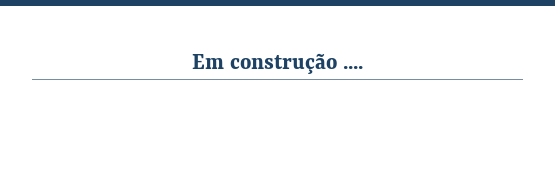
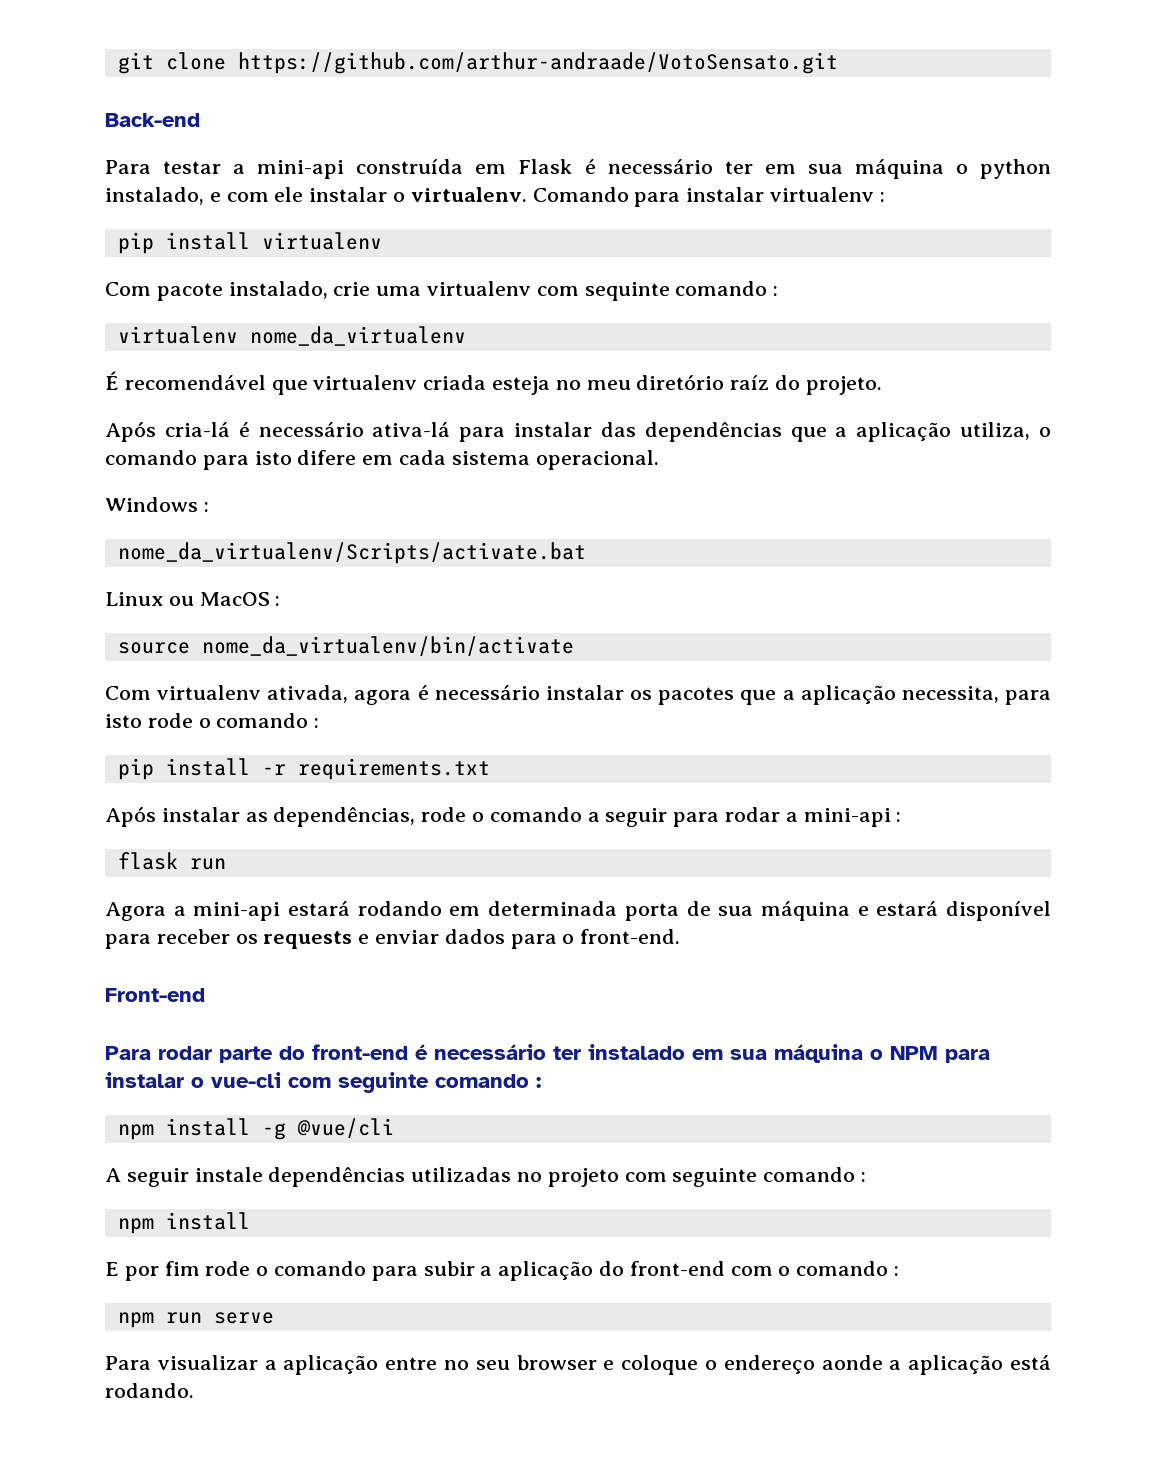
[191,53,364,74] Em construção .... -> [117,52,838,74] [105,113,200,127] [105,159,1051,179] [105,187,885,207] [117,232,382,254] [105,281,779,301] [117,326,466,346] [105,371,882,395] [105,421,1051,442] [105,450,659,470] [105,497,209,512] [117,542,586,564] [105,592,281,606] [117,636,574,656] [105,685,1052,705] [105,713,320,728] [117,758,490,780] [105,806,902,827] [117,852,226,870] [105,901,1052,921] [105,929,681,949] [105,988,205,1002] [105,1044,990,1063] [105,1072,541,1093] [117,1118,394,1140] [105,1167,867,1187] [117,1212,250,1234] [105,1261,900,1281] [117,1312,274,1328] [105,1355,1051,1375] [105,1383,194,1398] git clone https://github.com/arthur-andraade/VotoSensato.git // Back-end // Para testar a mini-api construída em Flask é necessário ter em sua máquina o python instalado, e com ele instalar o virtualenv. Comando para instalar virtualenv : // pip install virtualenv // Com pacote instalado, crie uma virtualenv com sequinte comando : // virtualenv nome_da_virtualenv // É recomendável que virtualenv criada esteja no meu diretório raíz do projeto. // Após cria-lá é necessário ativa-lá para instalar das dependências que a aplicação utiliza, o comando para isto difere em cada sistema operacional. // Windows : // nome_da_virtualenv/Scripts/activate.bat // Linux ou MacOS : // source nome_da_virtualenv/bin/activate // Com virtualenv ativada, agora é necessário instalar os pacotes que a aplicação necessita, para isto rode o comando : // pip install -r requirements.txt // Após instalar as dependências, rode o comando a seguir para rodar a mini-api : // flask run // Agora a mini-api estará rodando em determinada porta de sua máquina e estará disponível para receber os requests e enviar dados para o front-end. // Front-end // Para rodar parte do front-end é necessário ter instalado em sua máquina o NPM para instalar o vue-cli com seguinte comando : // npm install -g @vue/cli // A seguir instale dependências utilizadas no projeto com seguinte comando : // npm install // E por fim rode o comando para subir a aplicação do front-end com o comando : // npm run serve // Para visualizar a aplicação entre no seu browser e coloque o endereço aonde a aplicação está rodando.

